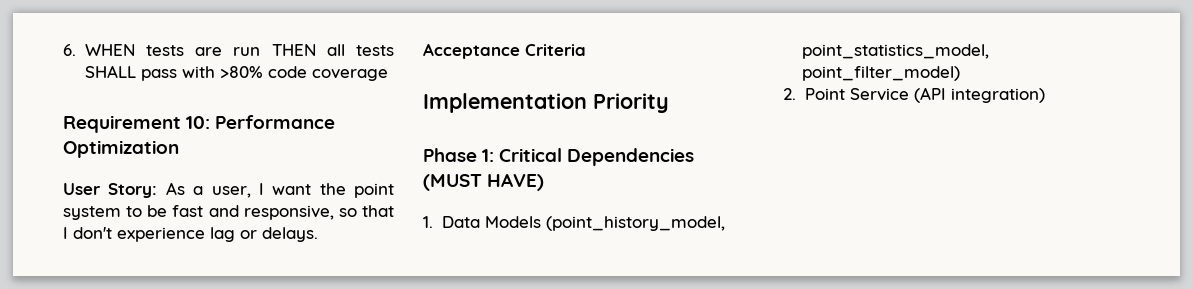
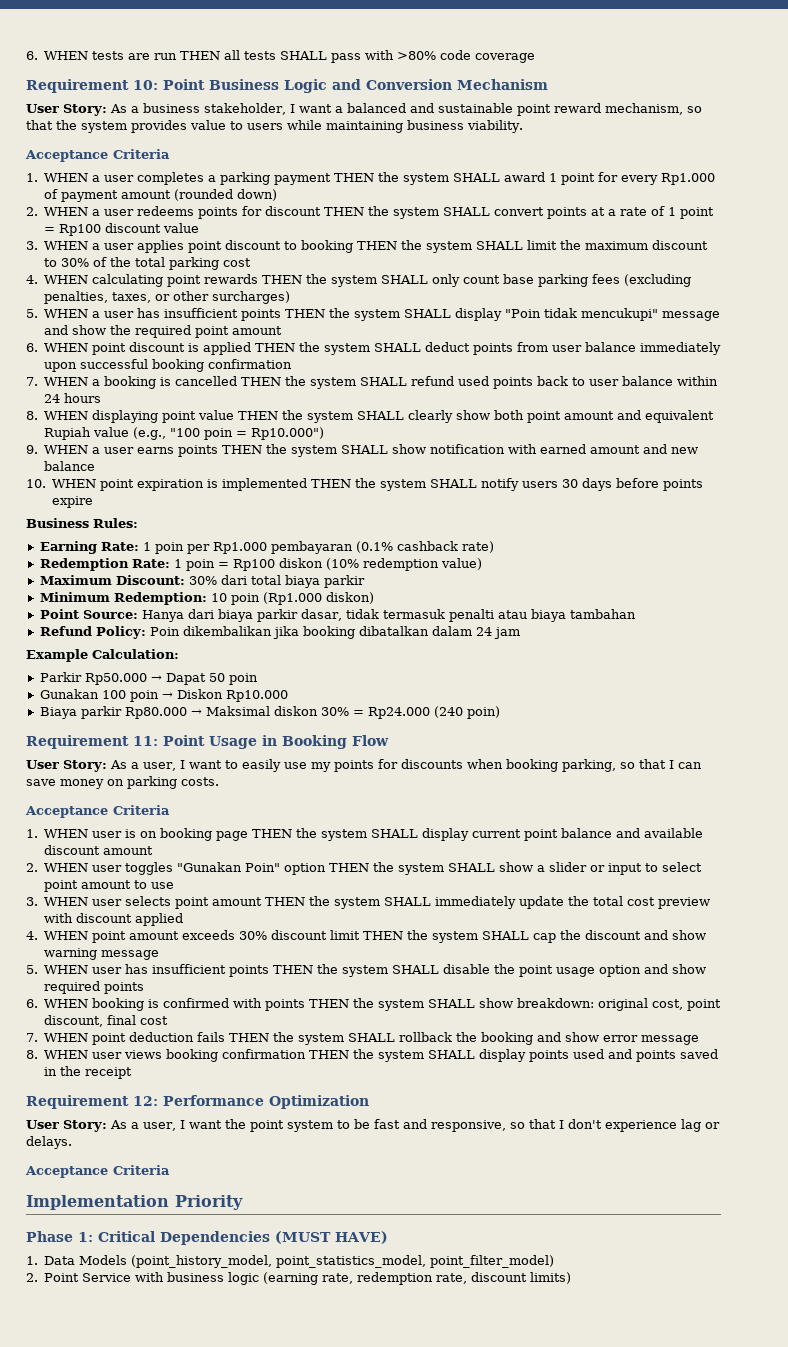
(211, 122) none -> [163,79,548,93] [26,103,702,116] [26,120,523,133] [25,149,170,162] [26,172,716,185] [44,189,278,202] [26,206,715,219] [44,223,200,236] [26,240,709,253] [44,257,252,270] [26,274,692,287] [44,291,291,304] [26,308,721,321] [44,325,283,338] [26,342,722,355] [44,359,293,372] [26,376,719,389] [44,393,102,403] [26,410,715,423] [44,427,325,440] [26,444,699,457] [44,461,96,471] [26,478,704,491] [52,496,94,508] [26,518,138,528] [39,541,494,554] [39,558,482,571] [39,575,365,588] [39,592,374,605] [39,609,636,622] [39,626,520,639] [26,649,179,662] [39,672,258,685] [39,689,288,702] [39,706,500,719] [26,735,389,749] [26,759,702,772] [26,776,219,789] [25,805,170,818] [26,828,704,841] [44,845,154,855] [26,862,703,875] [44,880,175,892] [26,896,711,909] [44,913,184,926] [26,930,707,943] [44,948,160,960] [26,964,707,977] [44,981,145,994] [26,998,722,1011] [44,1015,169,1027] [26,1032,700,1045] [26,1049,719,1062] [44,1066,133,1079] [26,1095,158,1109] Point Business Logic and Conversion Mechanism // User Story: As a business stakeholder, I want a balanced and sustainable point reward mechanism, so that the system provides value to users while maintaining business viability. // Acceptance Criteria // 1. WHEN a user completes a parking payment THEN the system SHALL award 1 point for every Rp1.000 of payment amount (rounded down) // 2. WHEN a user redeems points for discount THEN the system SHALL convert points at a rate of 1 point = Rp100 discount value // 3. WHEN a user applies point discount to booking THEN the system SHALL limit the maximum discount to 30% of the total parking cost // 4. WHEN calculating point rewards THEN the system SHALL only count base parking fees (excluding penalties, taxes, or other surcharges) // 5. WHEN a user has insufficient points THEN the system SHALL display "Poin tidak mencukupi" message and show the required point amount // 6. WHEN point discount is applied THEN the system SHALL deduct points from user balance immediately upon successful booking confirmation // 7. WHEN a booking is cancelled THEN the system SHALL refund used points back to user balance within 24 hours // 8. WHEN displaying point value THEN the system SHALL clearly show both point amount and equivalent Rupiah value (e.g., "100 poin = Rp10.000") // 9. WHEN a user earns points THEN the system SHALL show notification with earned amount and new balance // 10. WHEN point expiration is implemented THEN the system SHALL notify users 30 days before points expire // Business Rules: // Earning Rate: 1 poin per Rp1.000 pembayaran (0.1% cashback rate) // Redemption Rate: 1 poin = Rp100 diskon (10% redemption value) // Maximum Discount: 30% dari total biaya parkir // Minimum Redemption: 10 poin (Rp1.000 diskon) // Point Source: Hanya dari biaya parkir dasar, tidak termasuk penalti atau biaya tambahan // Refund Policy: Poin dikembalikan jika booking dibatalkan dalam 24 jam // Example Calculation: // Parkir Rp50.000 → Dapat 50 poin // Gunakan 100 poin → Diskon Rp10.000 // Biaya parkir Rp80.000 → Maksimal diskon 30% = Rp24.000 (240 poin) // Requirement 11: Point Usage in Booking Flow // User Story: As a user, I want to easily use my points for discounts when booking parking, so that I can save money on parking costs. // Acceptance Criteria // 1. WHEN user is on booking page THEN the system SHALL display current point balance and available discount amount // 2. WHEN user toggles "Gunakan Poin" option THEN the system SHALL show a slider or input to select point amount to use // 3. WHEN user selects point amount THEN the system SHALL immediately update the total cost preview with discount applied // 4. WHEN point amount exceeds 30% discount limit THEN the system SHALL cap the discount and show warning message // 5. WHEN user has insufficient points THEN the system SHALL disable the point usage option and show required points // 6. WHEN booking is confirmed with points THEN the system SHALL show breakdown: original cost, point discount, final cost // 7. WHEN point deduction fails THEN the system SHALL rollback the booking and show error message // 8. WHEN user views booking confirmation THEN the system SHALL display points used and points saved in the receipt // Requirement 12:
[913,87,1045,103] (API integration) -> [135,1272,572,1285] with business logic (earning rate, redemption rate, discount limits)

